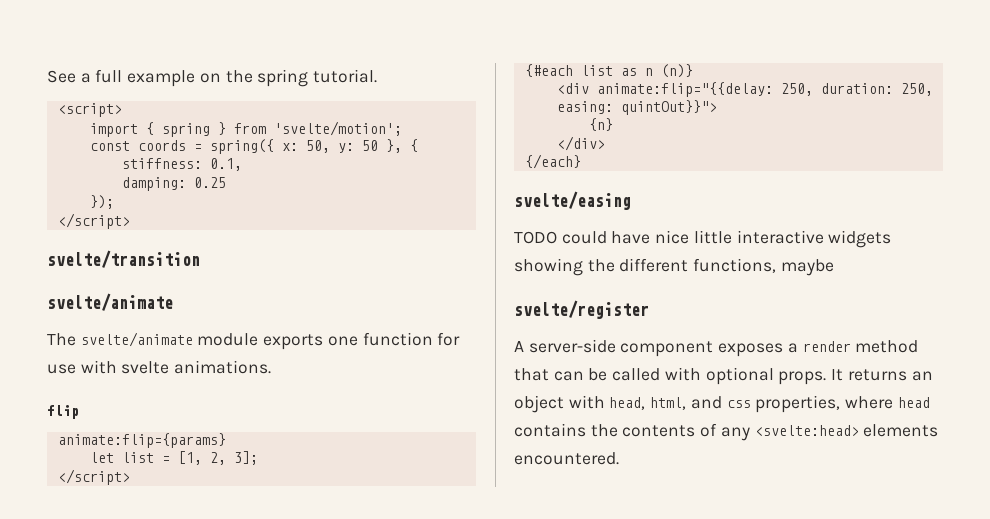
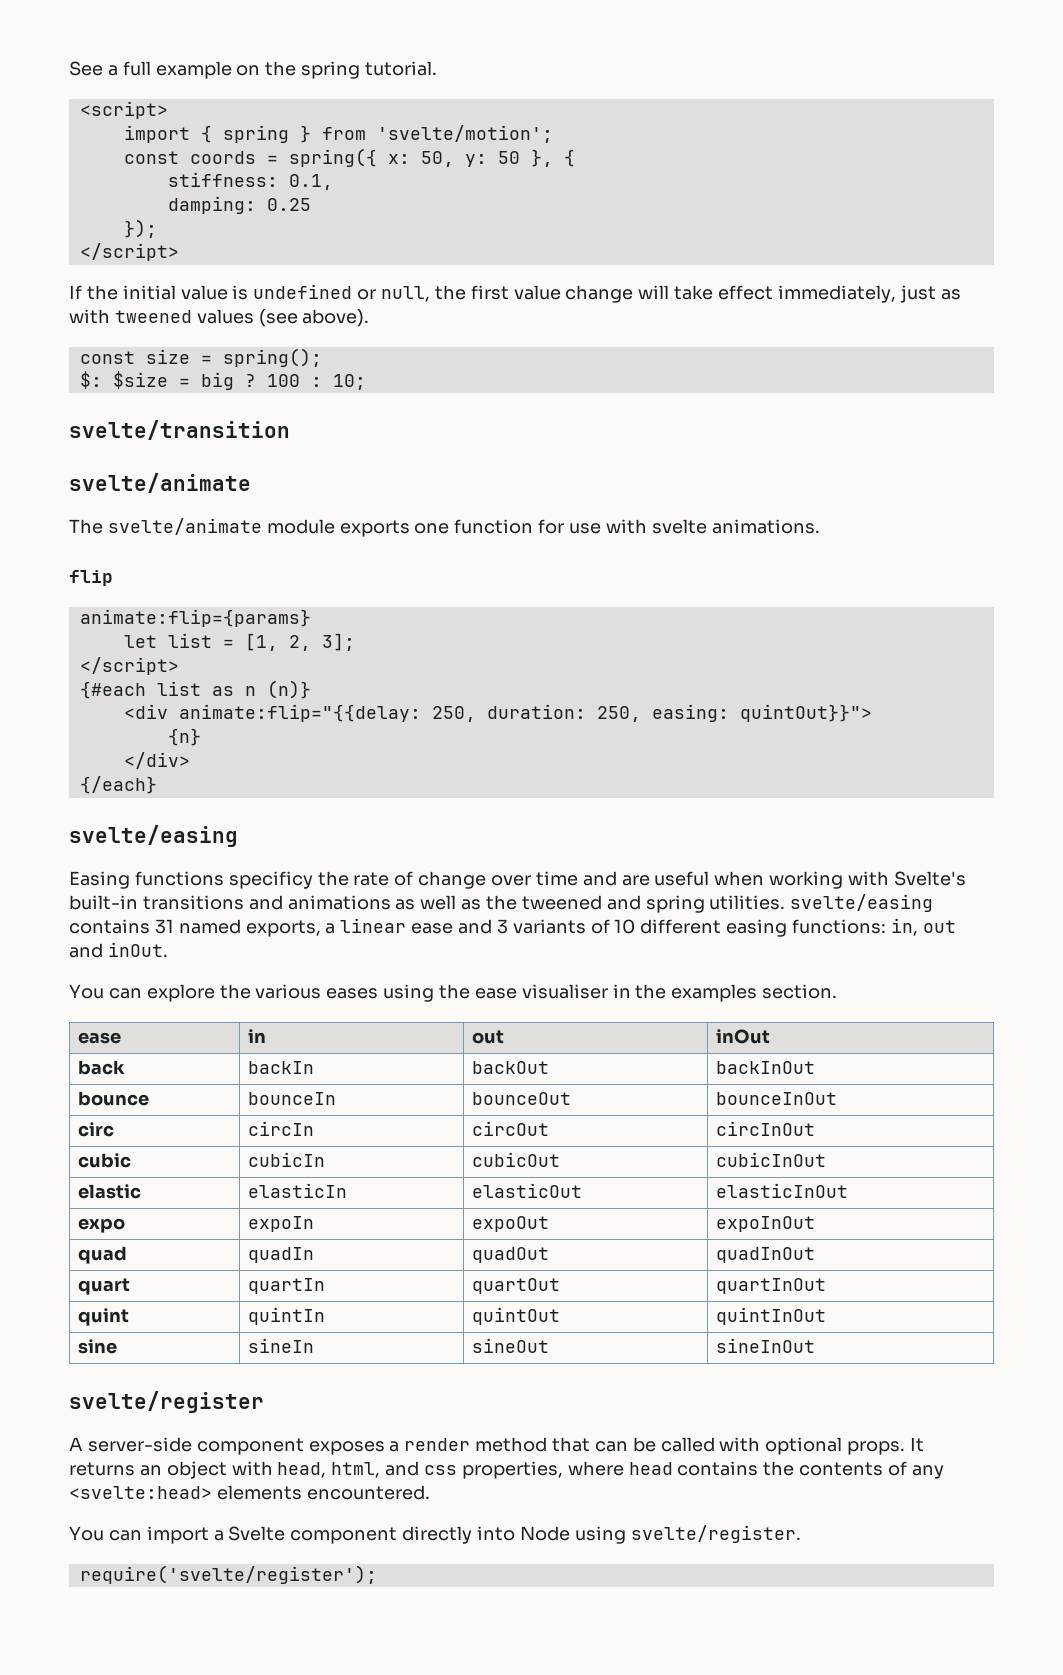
(130, 221) none -> [69,284,961,303] [69,309,370,327] [79,348,322,367] [79,371,366,390] // If the initial value is undefined or null, the first value change will take effect immediately, just as with tweened values (see above). // const size = spring(); // $: $size = big ? 100 : 10;
[514,230,892,248] [514,258,834,276] TODO could have nice little interactive widgets showing the different functions, maybe -> [69,871,966,889] [69,894,934,913] [69,918,956,937] [69,942,168,958] [69,984,838,1002] [78,1032,122,1044] [248,1029,267,1043] [472,1030,505,1044] [716,1029,771,1044] [78,1060,126,1075] [248,1061,315,1074] [472,1061,550,1074] [716,1061,816,1074] [78,1091,150,1106] [248,1092,337,1105] [472,1092,572,1105] [716,1092,838,1105] [78,1122,115,1137] [248,1121,315,1136] [472,1121,550,1136] [716,1121,816,1136] [78,1153,132,1168] [248,1152,326,1167] [472,1152,561,1167] [716,1152,827,1167] [78,1184,142,1199] [248,1183,348,1198] [472,1183,583,1198] [716,1183,849,1198] [78,1218,126,1233] [248,1216,315,1232] [472,1216,550,1232] [716,1216,816,1232] [78,1246,128,1264] [248,1247,315,1263] [472,1247,550,1263] [716,1247,816,1263] [78,1278,131,1295] [248,1278,326,1294] [472,1278,561,1294] [716,1278,827,1294] [78,1308,130,1326] [248,1307,326,1325] [472,1307,561,1325] [716,1307,827,1325] [78,1339,118,1354] [248,1338,315,1353] [472,1338,550,1353] [716,1338,816,1353] Easing functions specificy the rate of change over time and are useful when working with Svelte's built-in transitions and animations as well as the tweened and spring utilities. svelte/easing contains 31 named exports, a linear ease and 3 variants of 10 different easing functions: in, out and inOut. // You can explore the various eases using the ease visualiser in the examples section. // ease | in | out | inOut // back | backIn | backOut | backInOut // bounce | bounceIn | bounceOut | bounceInOut // circ | circIn | circOut | circInOut // cubic | cubicIn | cubicOut | cubicInOut // elastic | elasticIn | elasticOut | elasticInOut // expo | expoIn | expoOut | expoInOut // quad | quadIn | quadOut | quadInOut // quart | quartIn | quartOut | quartInOut // quint | quintIn | quintOut | quintInOut // sine | sineIn | sineOut | sineInOut
(619, 458) none -> [69,1525,801,1544] [79,1565,377,1584] // You can import a Svelte component directly into Node using svelte/register. // require('svelte/register');

